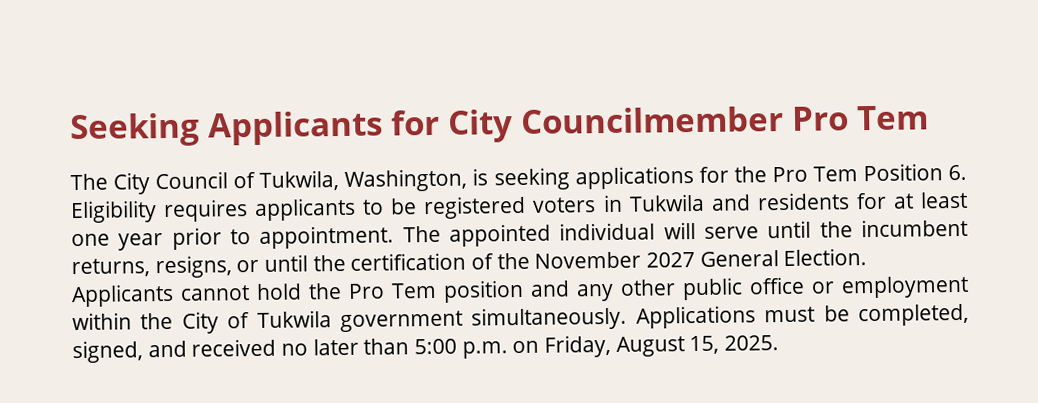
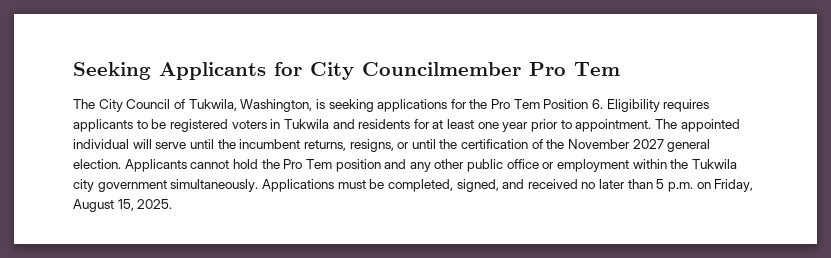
[699,248,868,267] General Election. -> [667,139,711,152] [73,159,121,169] general election.
[181,310,332,334] City of Tukwila -> [691,159,737,169] [73,179,94,192] Tukwila city
[414,338,458,355] 5:00 -> [656,179,665,189] 5

